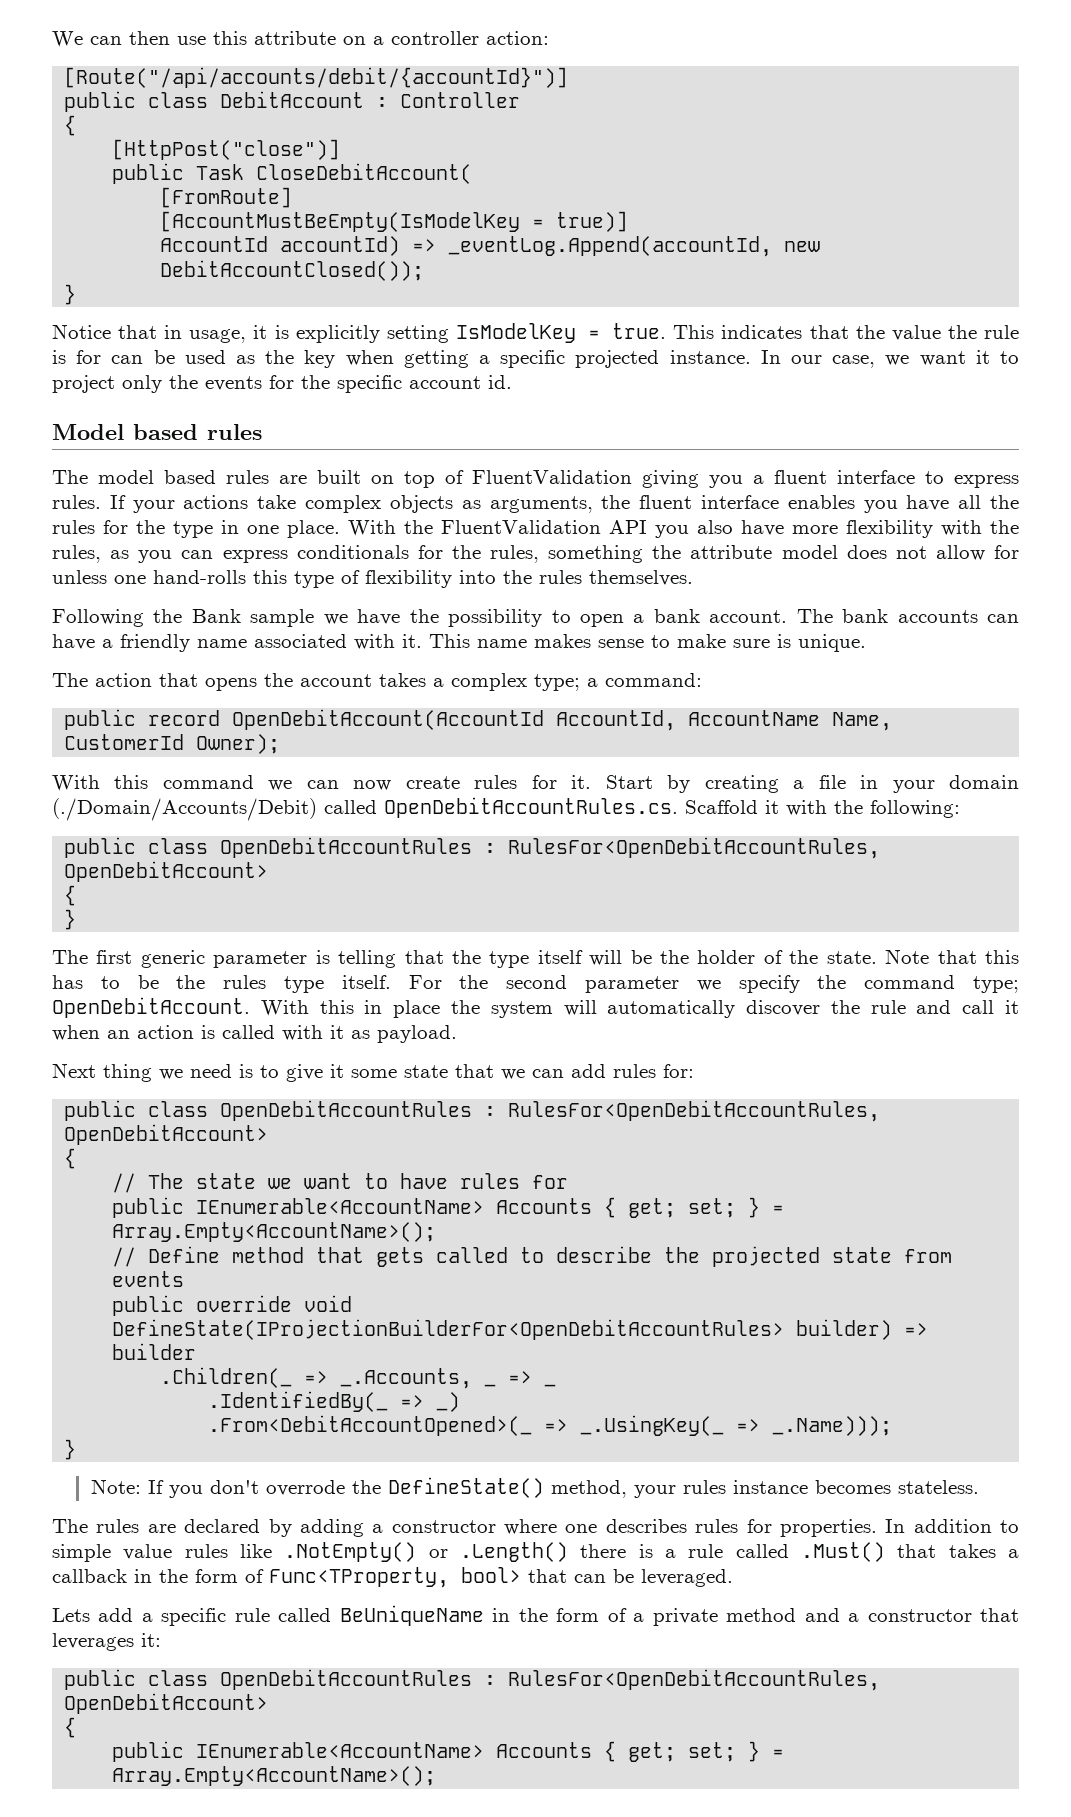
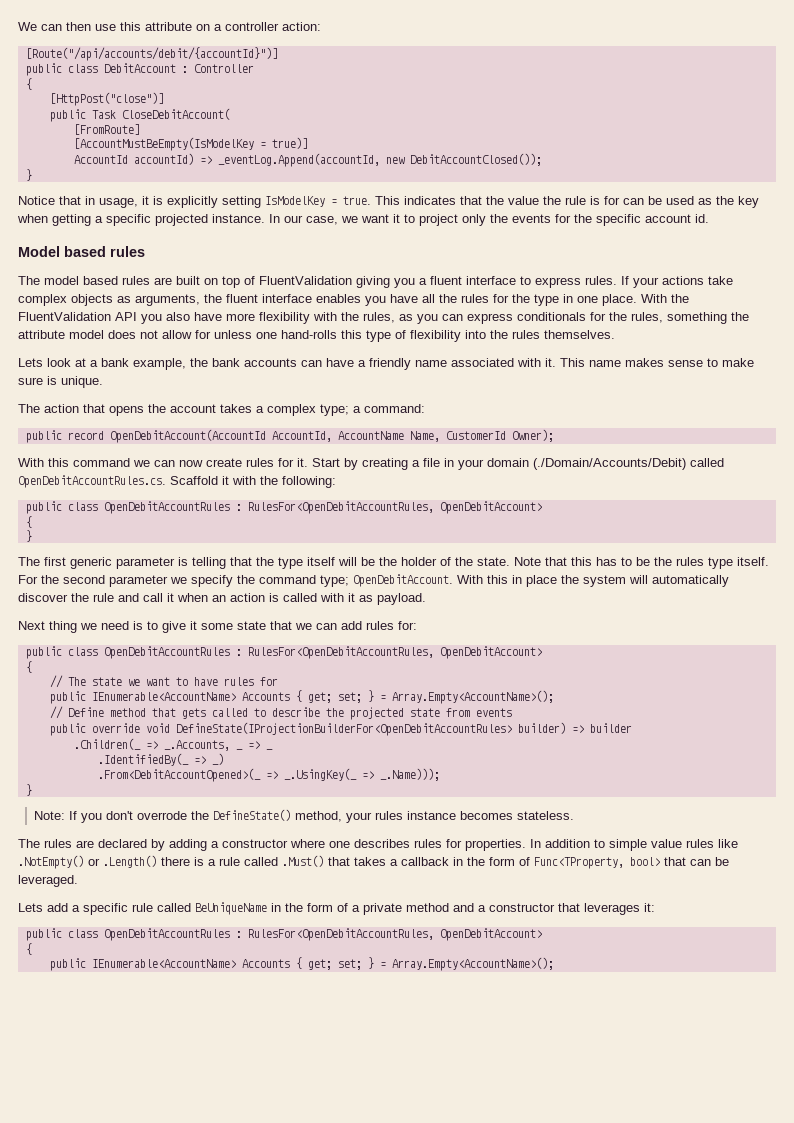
[52,609,833,627] Following the Bank sample we have the possibility to open a bank account. The -> [18,358,208,370] Lets look at a bank example, the

